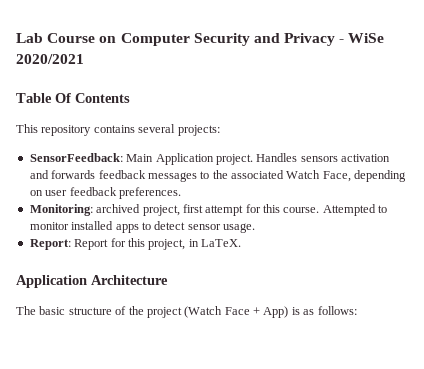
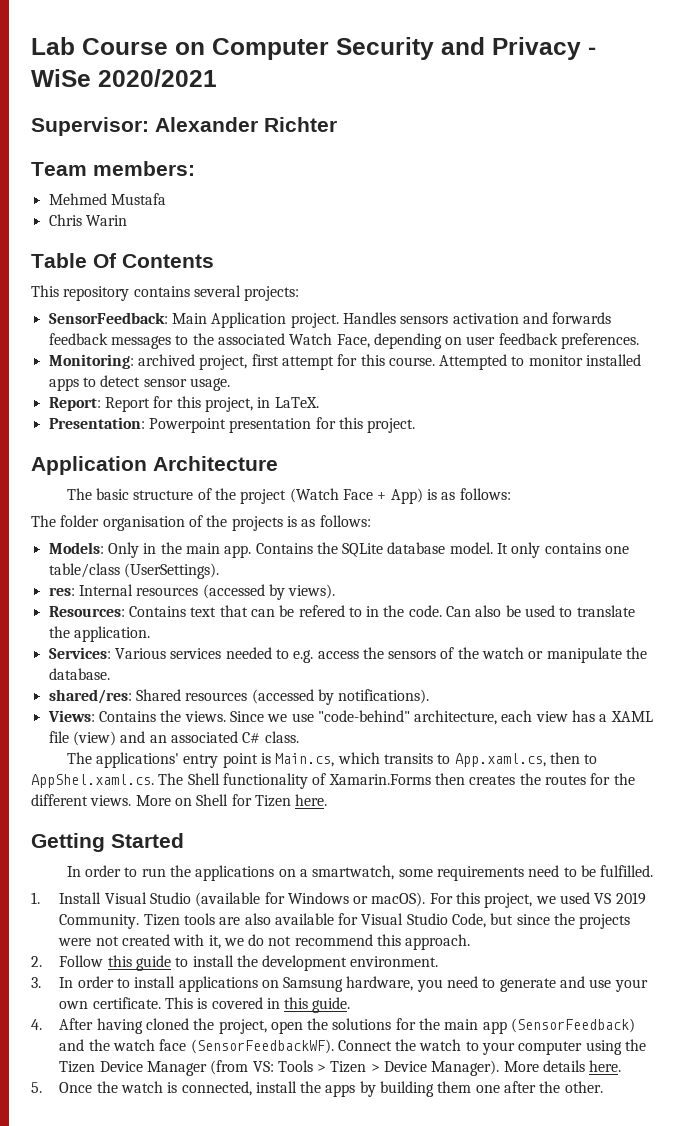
(84, 59) none -> [31,117,337,136] [31,161,195,176] [48,193,166,205] [48,214,127,226] // Supervisor: Alexander Richter // Team members: // Mehmed Mustafa // Chris Warin
(241, 243) none -> [48,417,416,433] // Presentation: Powerpoint presentation for this project.
(357, 310) none -> [31,515,371,531] [48,542,630,558] [48,563,219,579] [48,584,336,600] [48,605,635,617] [48,626,150,642] [48,647,648,663] [48,668,110,680] [48,689,430,705] [47,710,653,725] [48,731,299,746] [66,752,598,768] [31,773,635,789] [31,794,328,807] [31,833,184,852] [66,865,654,881] [31,892,646,908] [59,913,631,929] [58,934,471,950] [31,955,439,971] [31,976,648,992] [59,997,351,1013] [31,1018,636,1034] [59,1039,647,1055] [59,1060,622,1076] [31,1081,603,1097] // The folder organisation of the projects is as follows: // Models: Only in the main app. Contains the SQLite database model. It only contains one table/class (UserSettings). // res: Internal resources (accessed by views). // Resources: Contains text that can be refered to in the code. Can also be used to translate the application. // Services: Various services needed to e.g. access the sensors of the watch or manipulate the database. // shared/res: Shared resources (accessed by notifications). // Views: Contains the views. Since we use "code-behind" architecture, each view has a XAML file (view) and an associated C# class. // The applications' entry point is Main.cs, which transits to App.xaml.cs, then to AppShel.xaml.cs. The Shell functionality of Xamarin.Forms then creates the routes for the different views. More on Shell for Tizen here. // Getting Started // In order to run the applications on a smartwatch, some requirements need to be fulfilled. // 1. Install Visual Studio (available for Windows or macOS). For this project, we used VS 2019 Community. Tizen tools are also available for Visual Studio Code, but since the projects were not created with it, we do not recommend this approach. // 2. Follow this guide to install the development environment. // 3. In order to install applications on Samsung hardware, you need to generate and use your own certificate. This is covered in this guide. // 4. After having cloned the project, open the solutions for the main app (SensorFeedback) and the watch face (SensorFeedbackWF). Connect the watch to your computer using the Tizen Device Manager (from VS: Tools > Tizen > Device Manager). More details here. // 5. Once the watch is connected, install the apps by building them one after the other.

